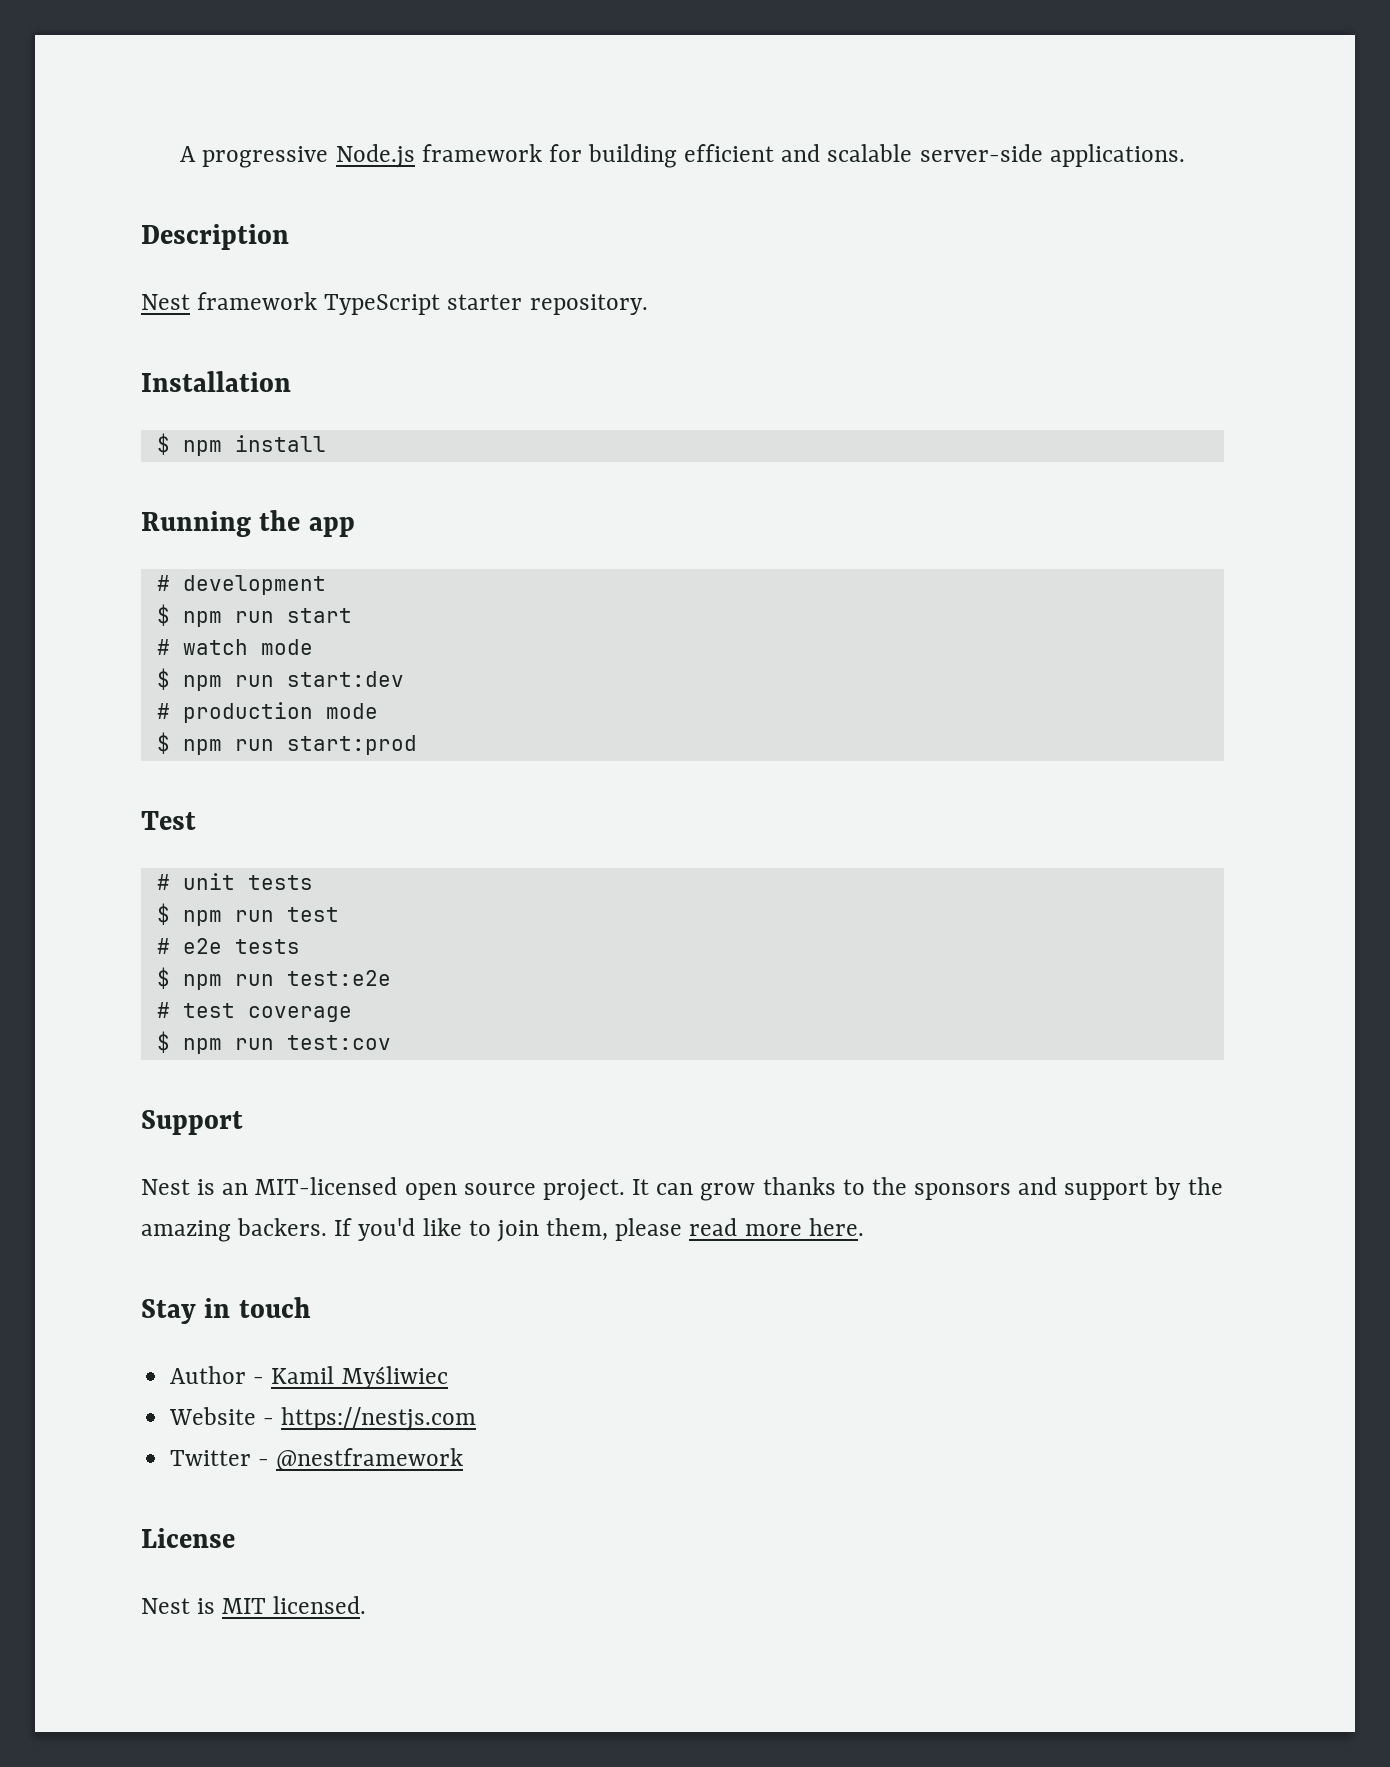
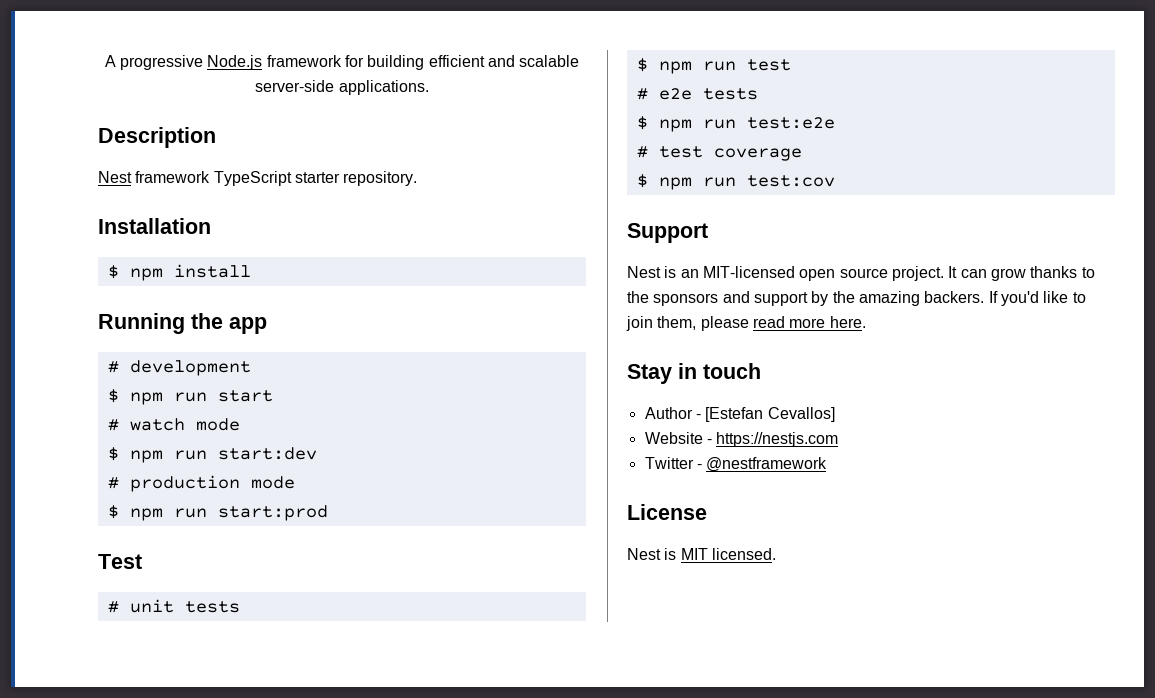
[271,1366,448,1389] Kamil Myśliwiec -> [705,407,835,422] [Estefan Cevallos]

